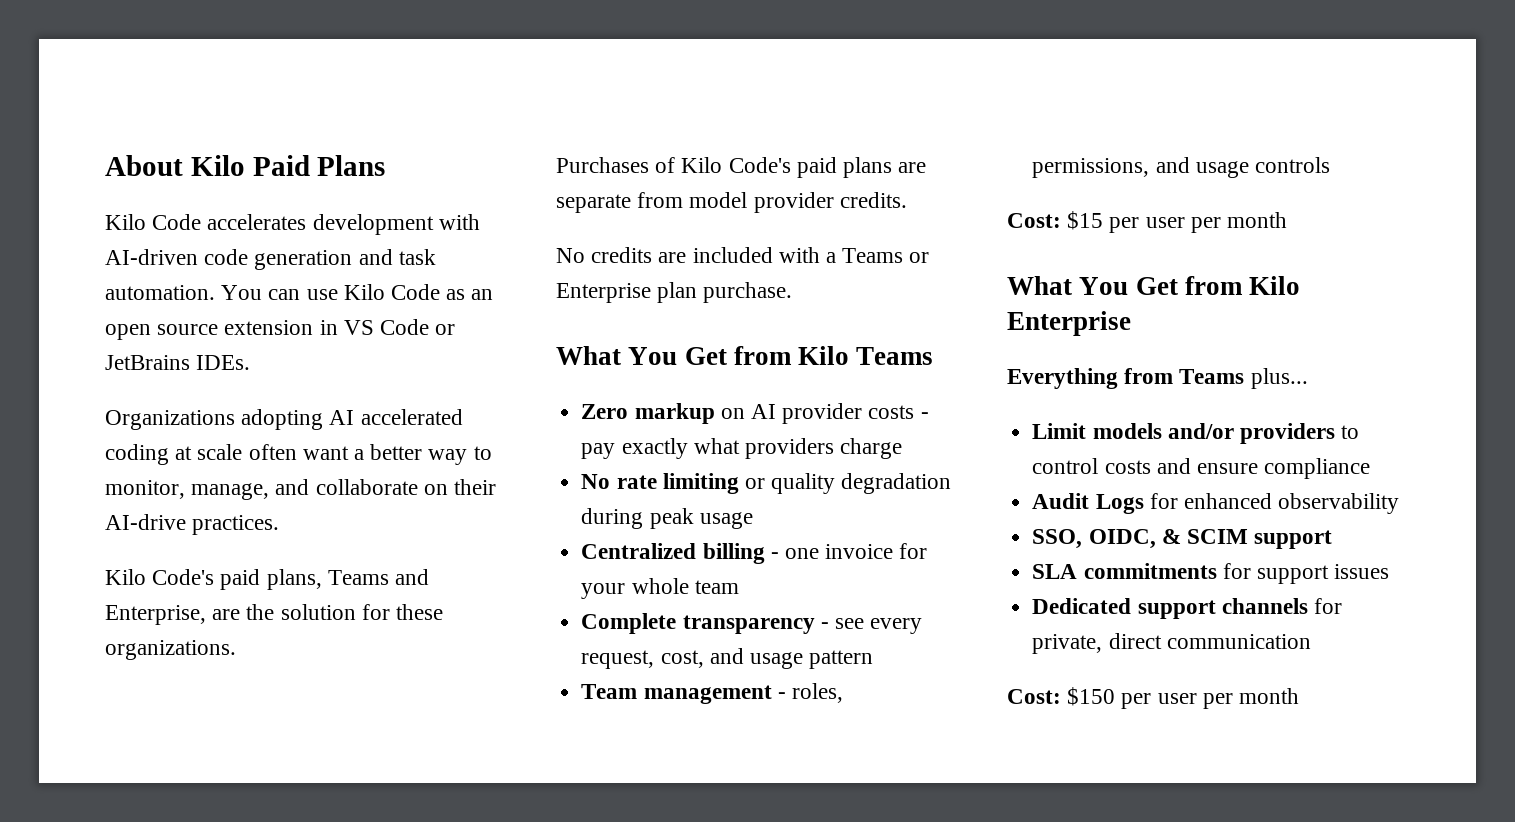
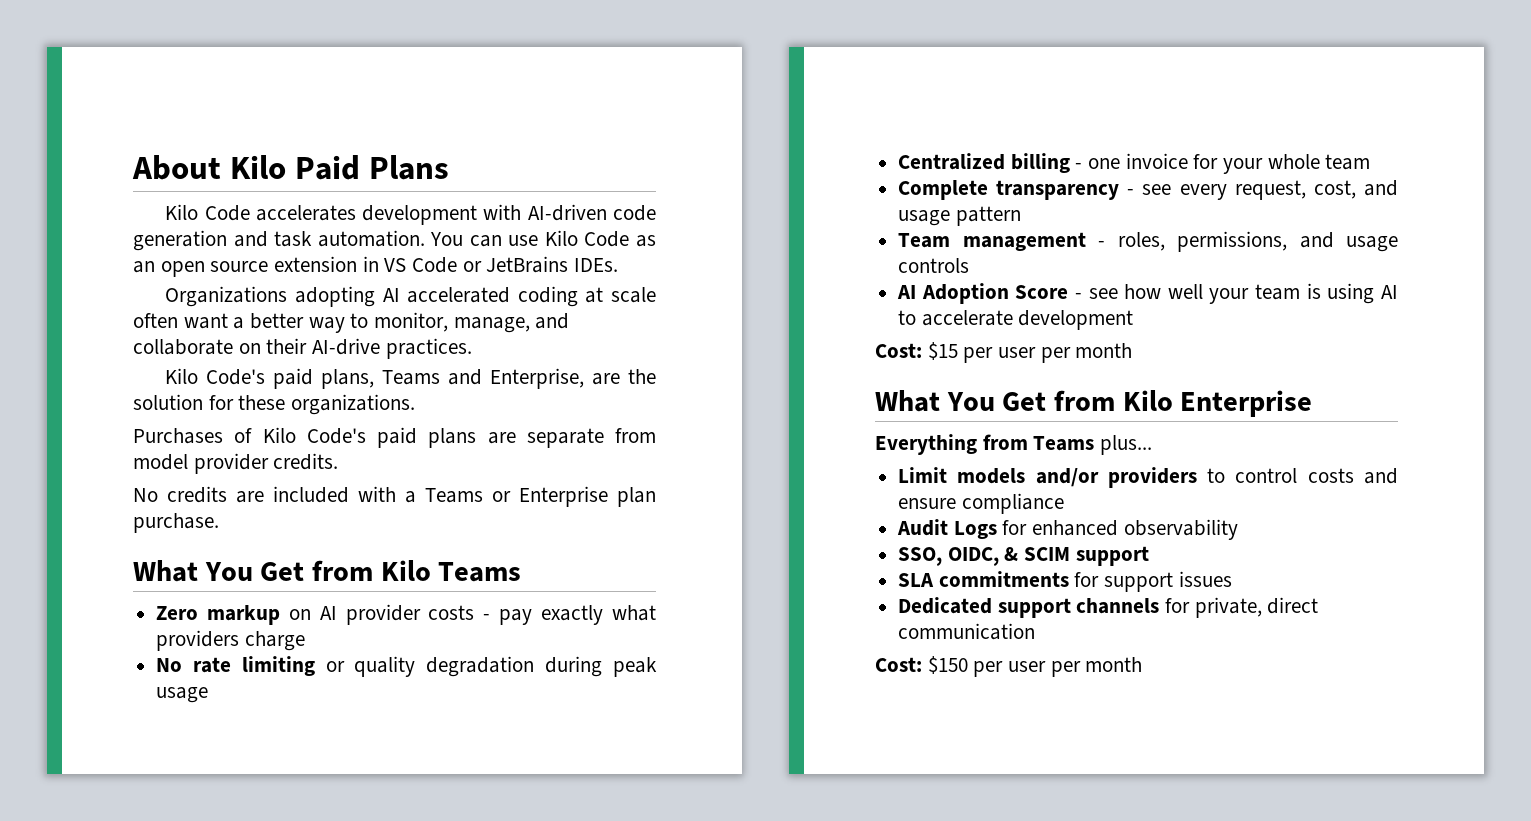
(1330, 165) none -> [897,283,1398,304] [898,310,1134,330] // AI Adoption Score - see how well your team is using AI to accelerate development

